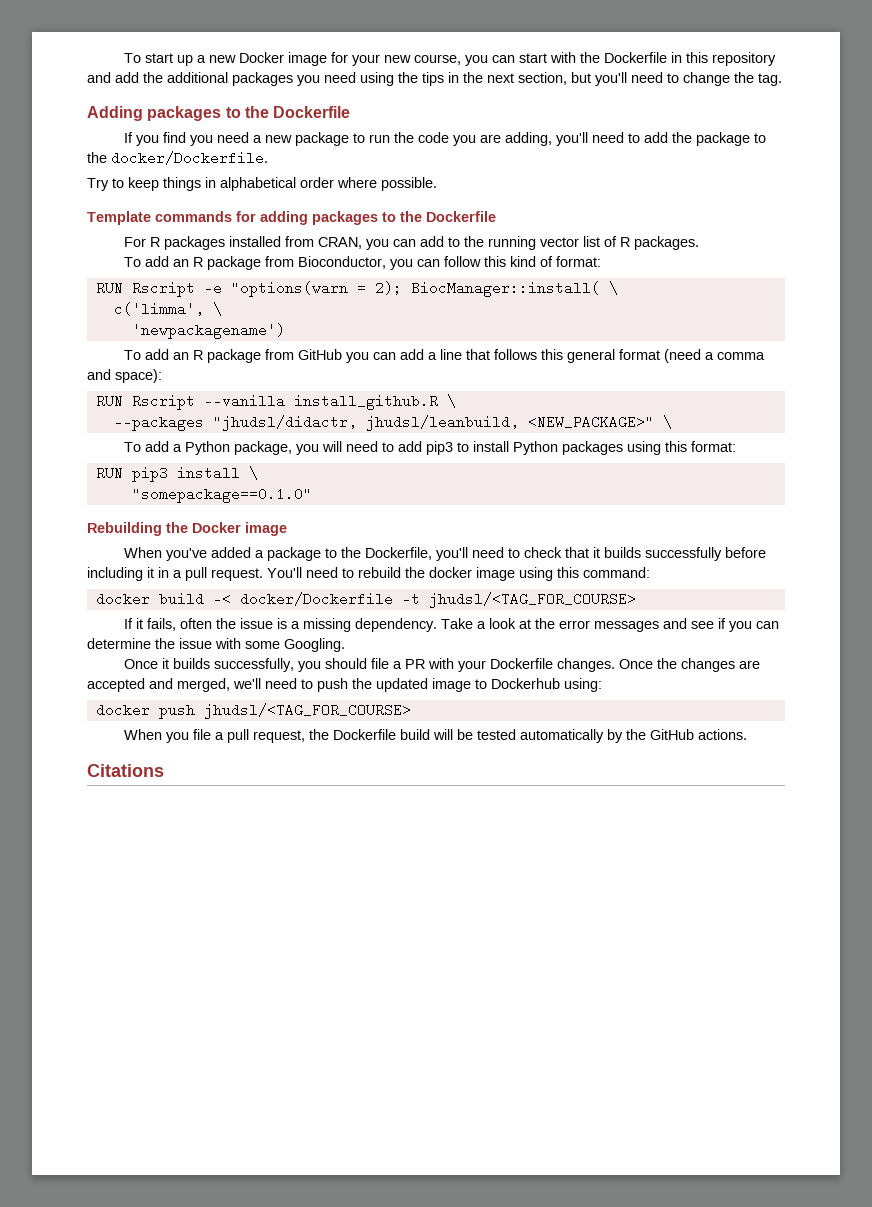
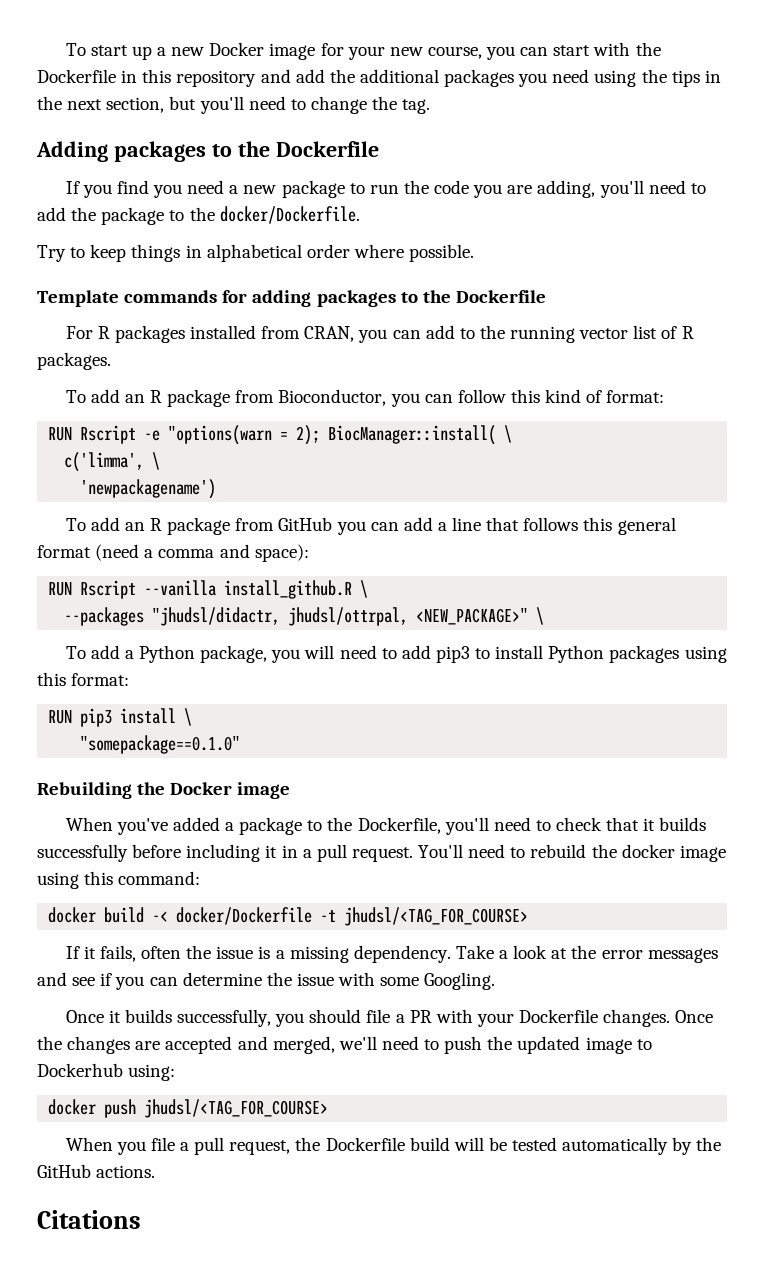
[365,415,519,431] jhudsl/leanbuild, -> [288,607,409,626] jhudsl/ottrpal,

